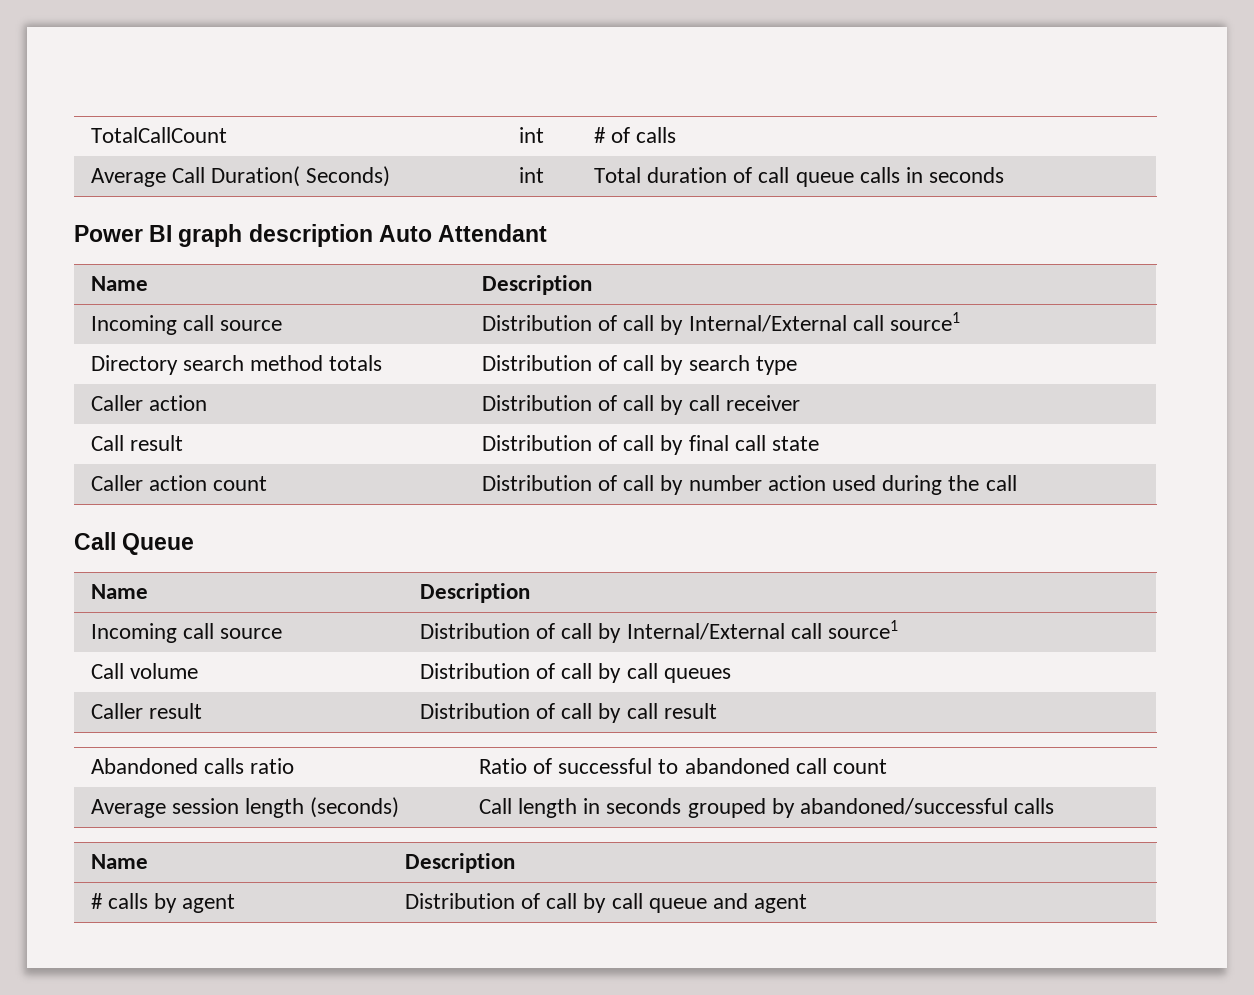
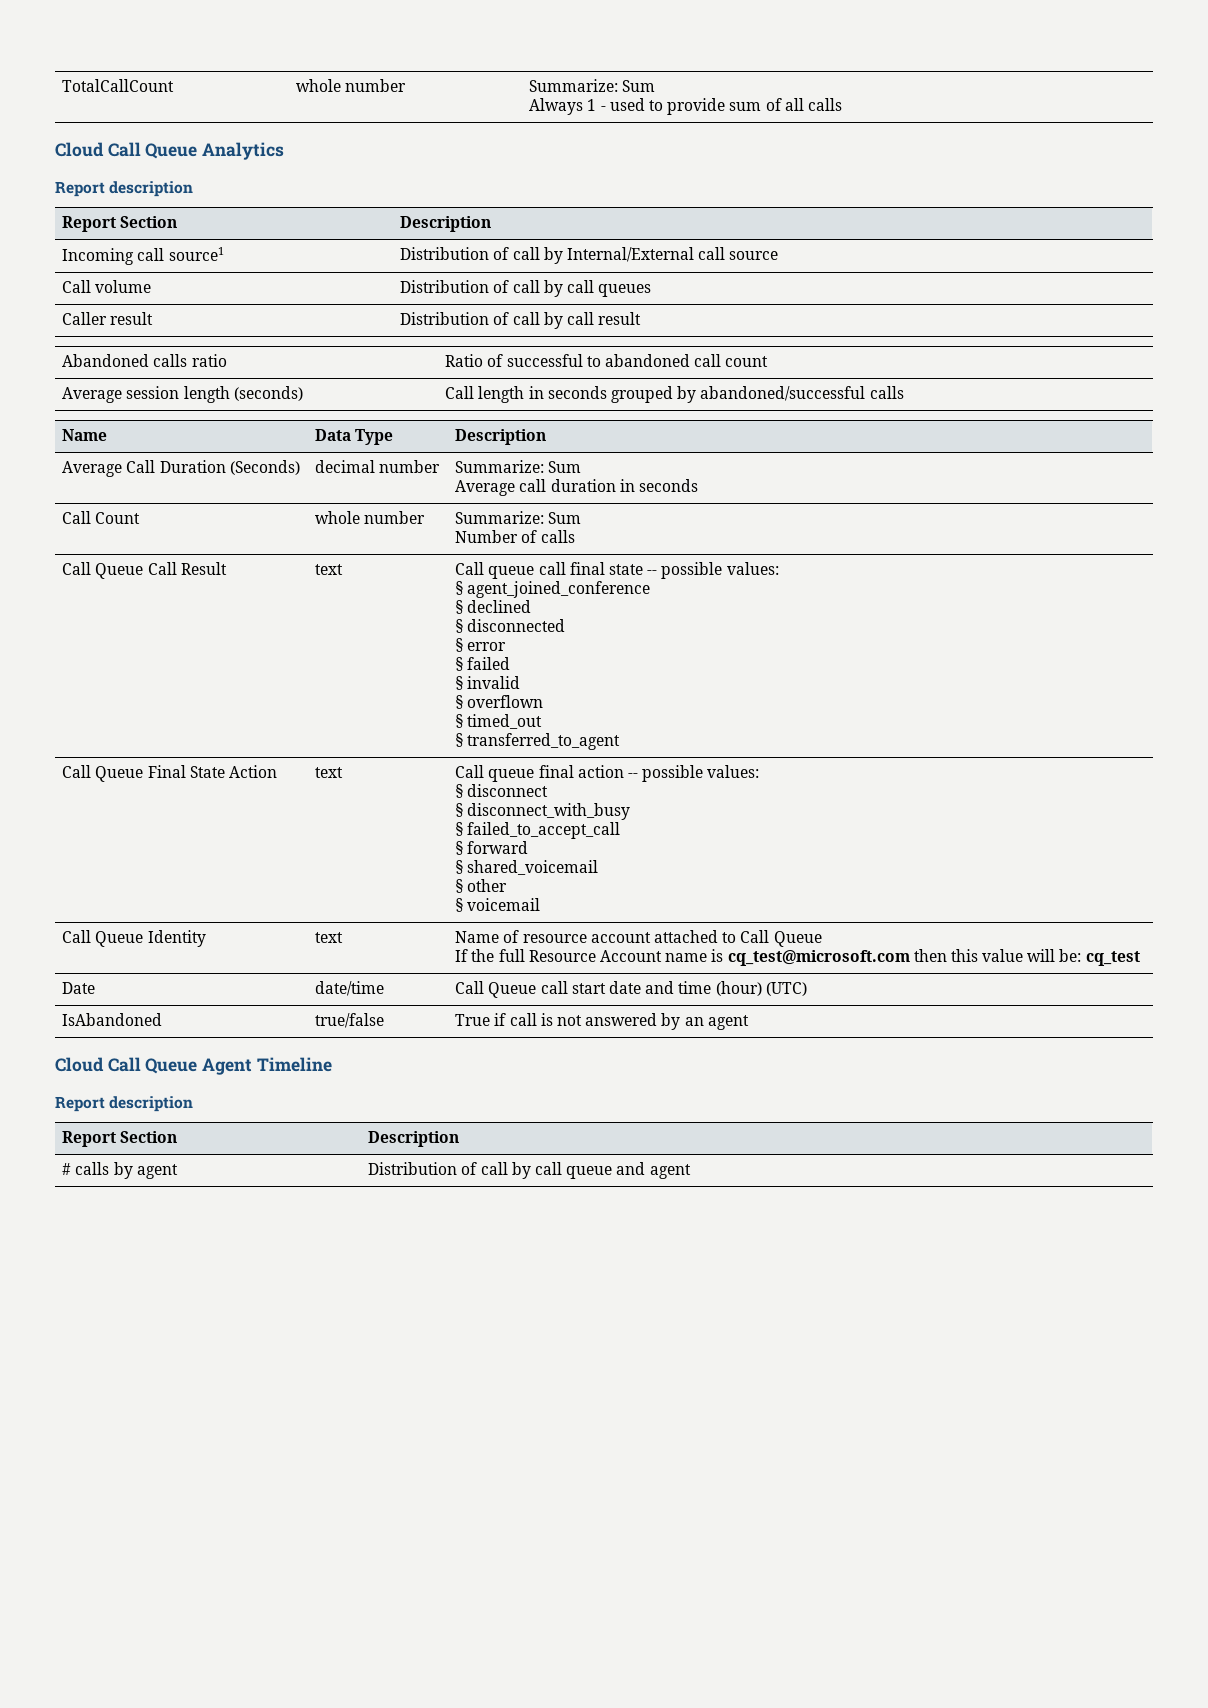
[518,127,544,143] [593,127,677,143] [90,166,391,187] [518,167,544,183] [593,167,1005,187] [74,224,548,247] [90,276,148,291] [481,275,592,295] [90,315,283,335] [481,312,960,335] [90,355,383,375] [481,355,797,375] [90,395,207,411] [481,395,800,415] [90,435,183,451] [481,435,819,455] [90,475,268,491] [481,475,1017,495] [74,532,195,555] [90,584,148,599] [419,583,530,603] [90,623,283,643] [419,620,898,643] int | # of calls // Average Call Duration( Seconds) | int | Total duration of call queue calls in seconds // Power BI graph description Auto Attendant // Name | Description // Incoming call source | Distribution of call by Internal/External call source1 // Directory search method totals | Distribution of call by search type // Caller action | Distribution of call by call receiver // Call result | Distribution of call by final call state // Caller action count | Distribution of call by number action used during the call // Call Queue // Name | Description // Incoming call source | Distribution of call by Internal/External call source1 -> [296,79,407,92] [529,79,656,92] [529,98,842,115] [55,142,285,160] [55,181,194,197] [62,216,178,232] [400,216,492,232] [62,247,224,265] [400,247,779,264] whole number | Summarize: Sum // Always 1 - used to provide sum of all calls // Cloud Call Queue Analytics // Report description // Report Section | Description // Incoming call source1 | Distribution of call by Internal/External call source
(148, 861) none -> [315,429,394,445] [455,429,547,445] [62,460,300,477] [315,460,441,473] [455,460,582,473] [455,479,698,496] [62,511,141,524] [315,511,426,524] [455,511,582,524] [455,530,575,543] [62,562,227,579] [315,564,344,575] [455,562,779,579] [455,581,651,598] [455,600,532,614] [455,619,566,633] [455,638,507,652] [455,657,511,671] [455,676,521,690] [455,695,544,709] [455,714,543,729] [455,733,621,750] [62,765,277,782] [315,767,344,778] [455,765,760,782] [455,784,549,798] [455,803,631,820] [455,822,621,839] [455,841,529,855] [455,860,599,875] [455,879,508,893] [455,898,541,912] [62,930,206,947] [315,932,344,943] [455,930,822,947] [455,949,1140,966] [62,982,96,994] [315,981,385,996] [455,981,807,998] [62,1013,163,1026] [315,1013,385,1028] [455,1013,749,1030] [55,1057,332,1075] [55,1096,194,1112] [62,1131,178,1147] | Data Type | Description // Average Call Duration (Seconds) | decimal number | Summarize: Sum // Average call duration in seconds // Call Count | whole number | Summarize: Sum // Number of calls // Call Queue Call Result | text | Call queue call final state -- possible values: // § agent_joined_conference // § declined // § disconnected // § error // § failed // § invalid // § overflown // § timed_out // § transferred_to_agent // Call Queue Final State Action | text | Call queue final action -- possible values: // § disconnect // § disconnect_with_busy // § failed_to_accept_call // § forward // § shared_voicemail // § other // § voicemail // Call Queue Identity | text | Name of resource account attached to Call Queue // If the full Resource Account name is cq_test@microsoft.com then this value will be: cq_test // Date | date/time | Call Queue call start date and time (hour) (UTC) // IsAbandoned | true/false | True if call is not answered by an agent // Cloud Call Queue Agent Timeline // Report description // Report Section

